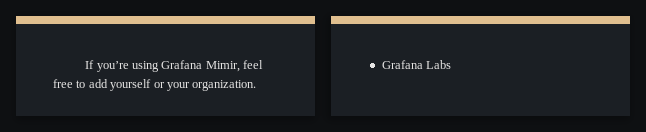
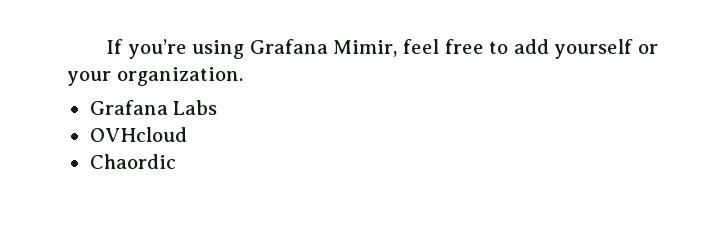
(452, 64) none -> [89,127,187,142] [89,154,176,169] // OVHcloud // Chaordic

